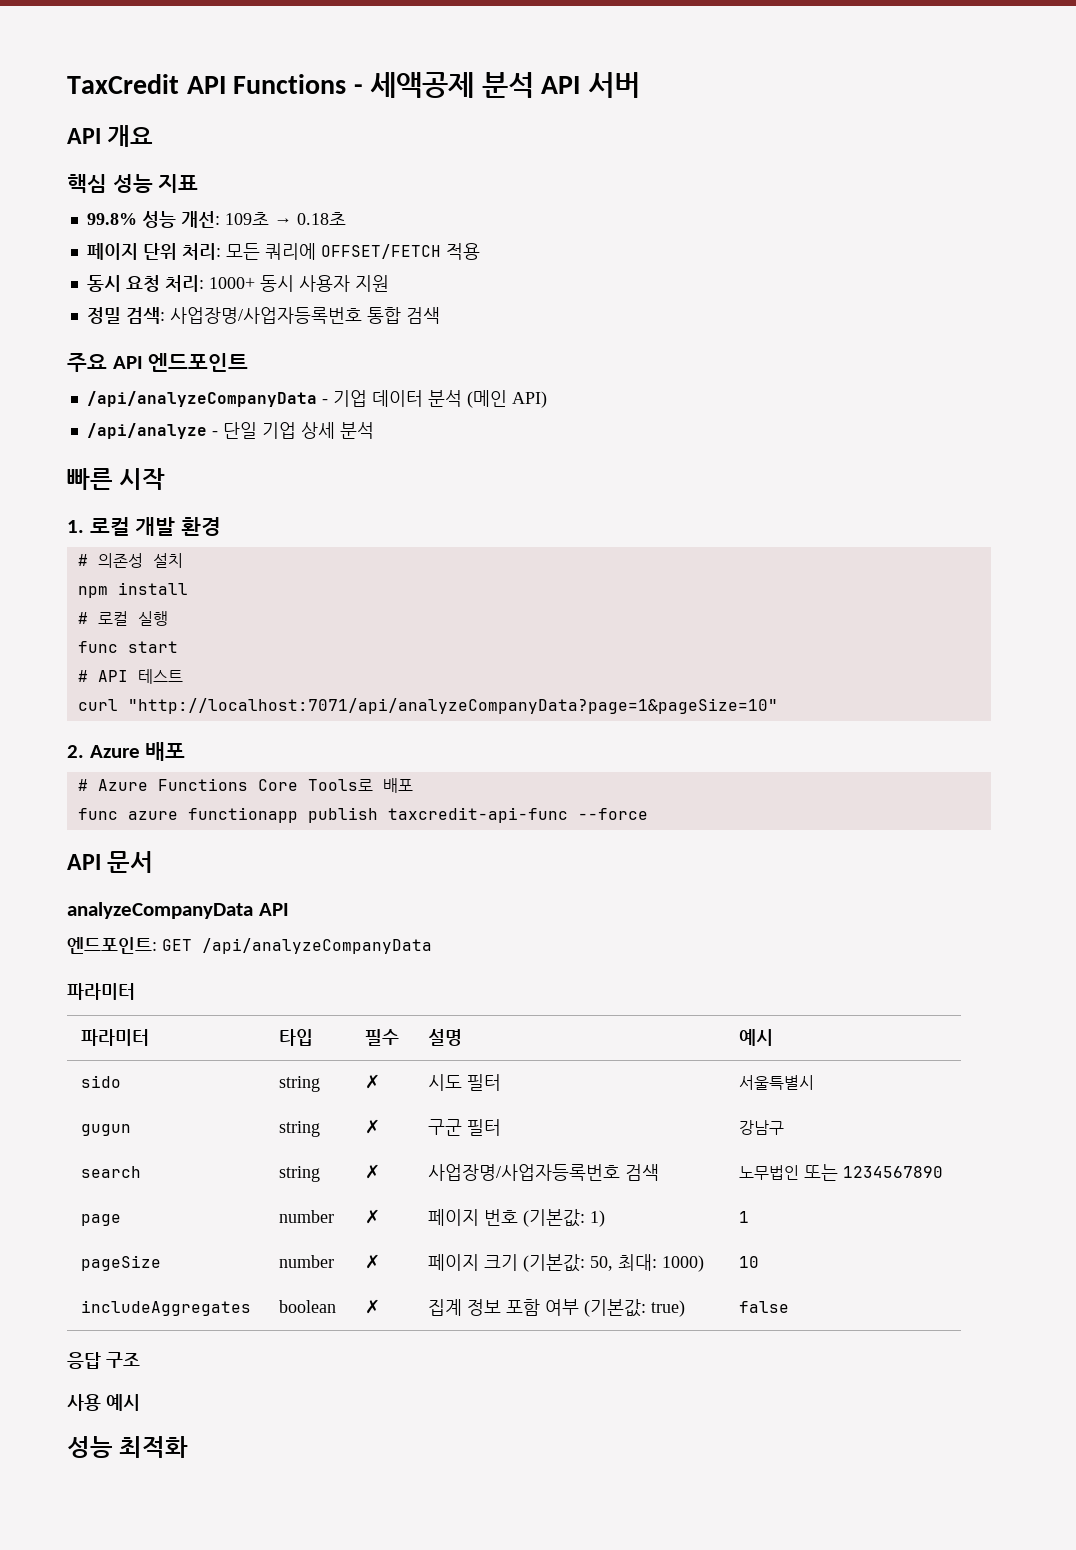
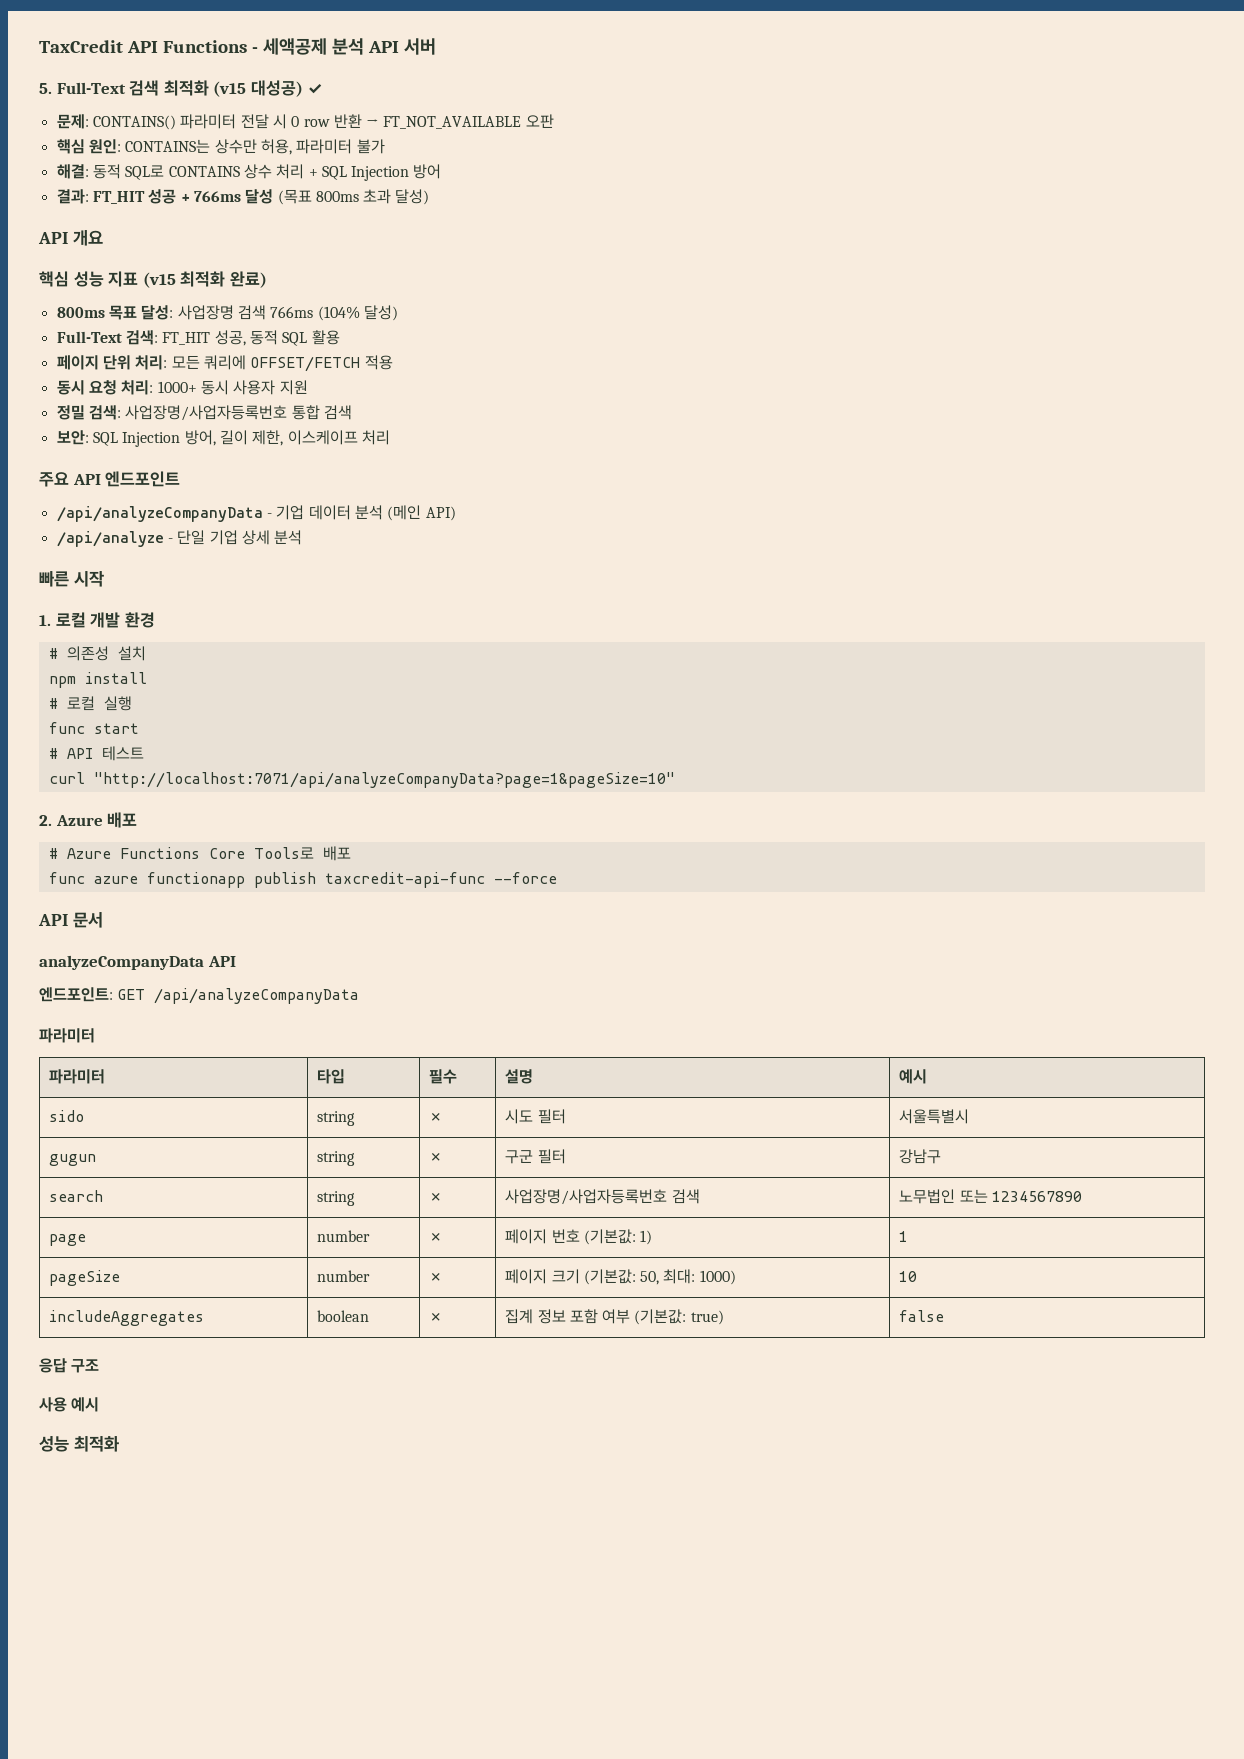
(640, 85) none -> [39,80,322,97] [56,114,554,130] [56,139,385,155] [56,164,442,181] [56,189,430,205] // 5. Full-Text 검색 최적화 (v15 대성공) ✓ // 문제: CONTAINS() 파라미터 전달 시 0 row 반환 → FT_NOT_AVAILABLE 오판 // 핵심 원인: CONTAINS는 상수만 허용, 파라미터 불가 // 해결: 동적 SQL로 CONTAINS 상수 처리 + SQL Injection 방어 // 결과: FT_HIT 성공 + 766ms 달성 (목표 800ms 초과 달성)
[86,211,346,228] // 99.8% 성능 개선: 109초 → 0.18초 -> [142,271,267,288] [56,305,398,321] [56,330,340,346] (v15 최적화 완료) // 800ms 목표 달성: 사업장명 검색 766ms (104% 달성) // Full-Text 검색: FT_HIT 성공, 동적 SQL 활용
(440, 315) none -> [56,430,390,447] // 보안: SQL Injection 방어, 길이 제한, 이스케이프 처리

